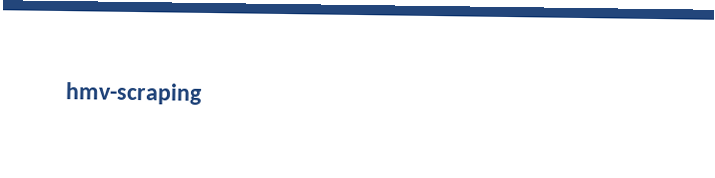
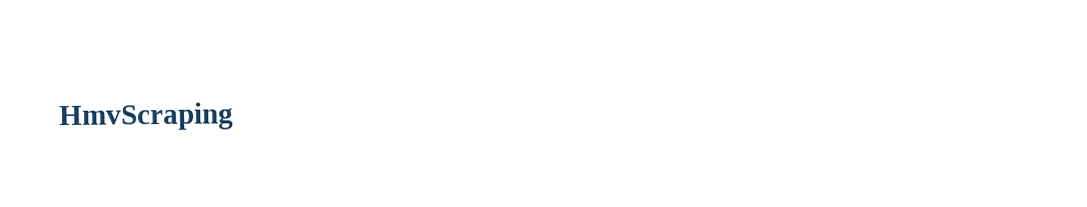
[65,82,203,105] hmv-scraping -> [58,102,234,132] HmvScraping

